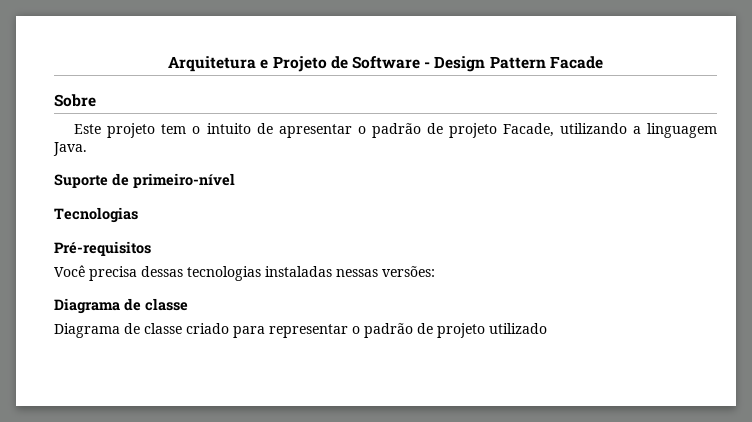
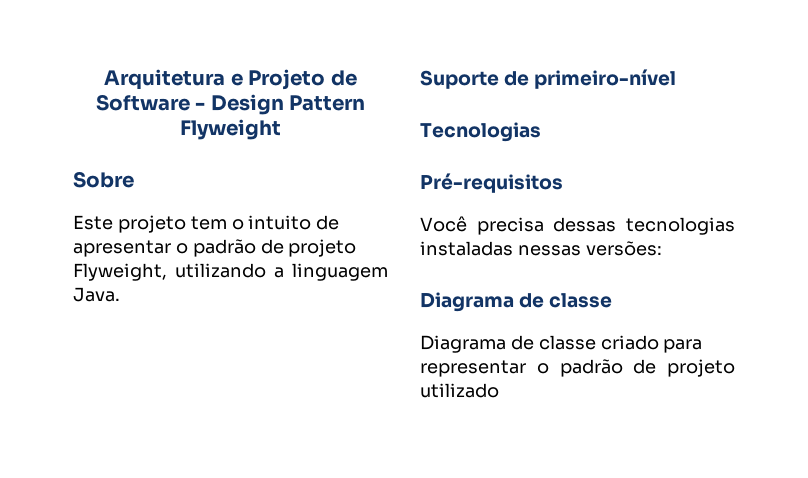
[549,56,603,69] Facade -> [180,119,281,140] Flyweight
[502,123,554,137] Facade, -> [73,263,167,281] Flyweight,

